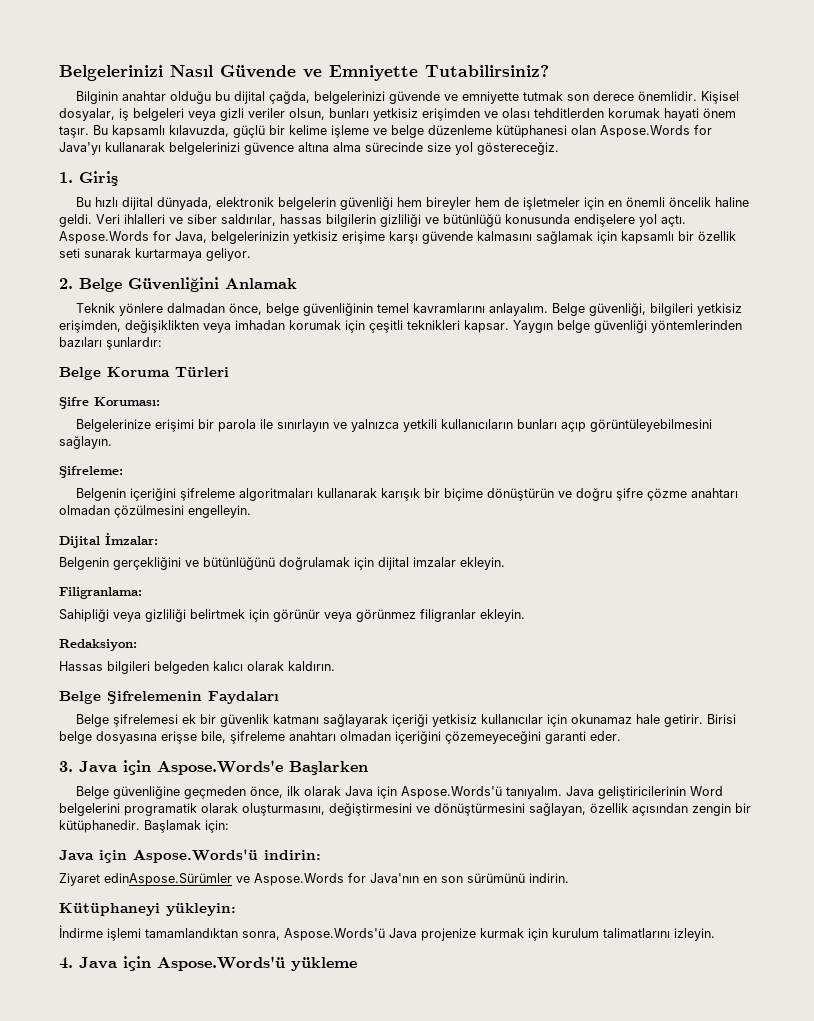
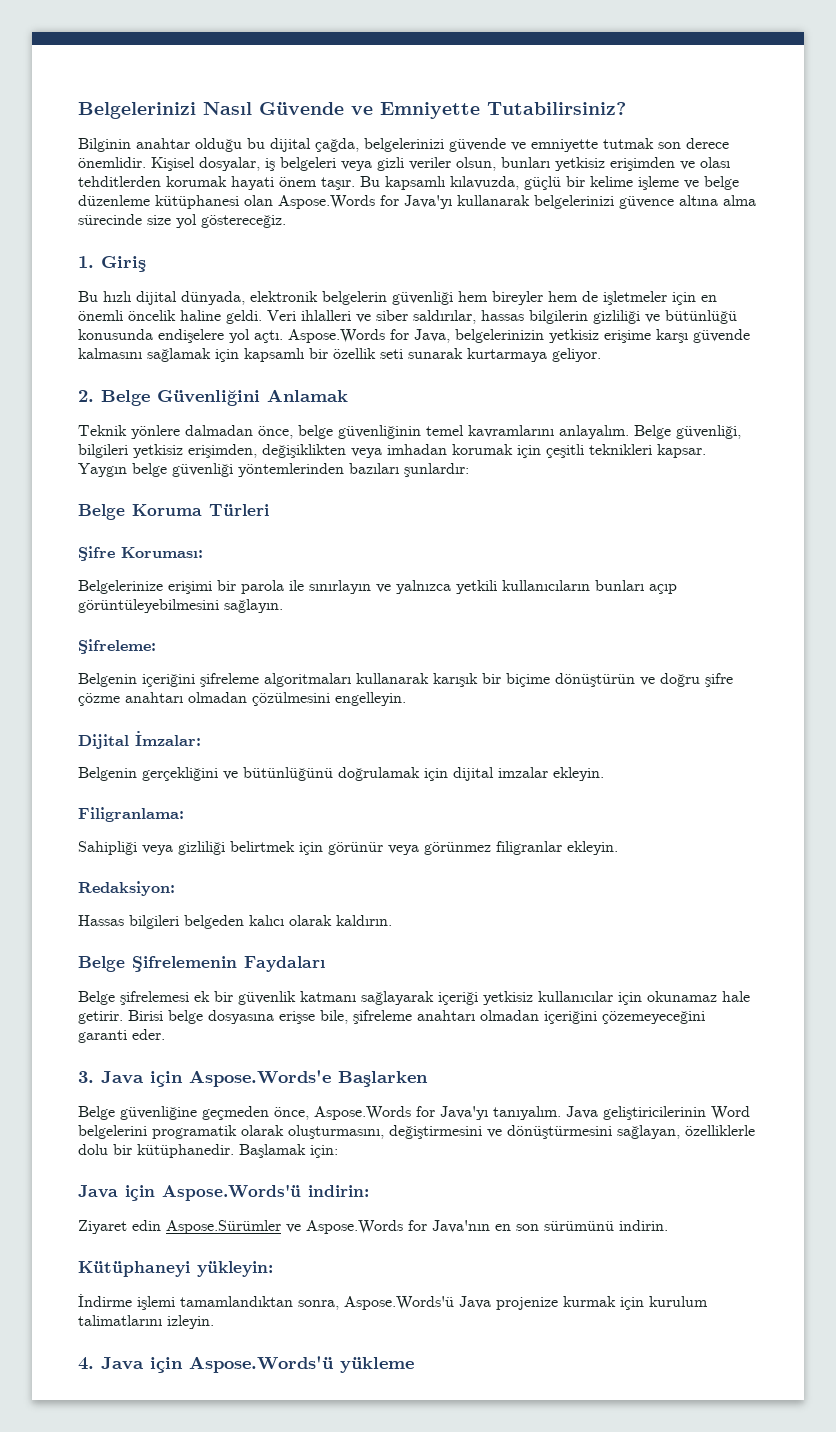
[287,786,503,799] ilk olarak Java için Aspose.Words'ü -> [314,1106,488,1120] Aspose.Words for Java'yı
[590,803,731,816] özellik açısından zengin -> [685,1125,755,1136] [78,1144,108,1155] özelliklerle dolu
[104,873,232,886] edinAspose.Sürümler -> [132,1220,281,1234] edin Aspose.Sürümler

